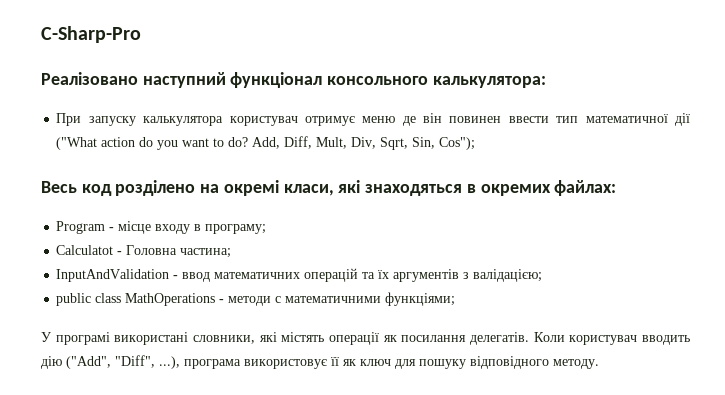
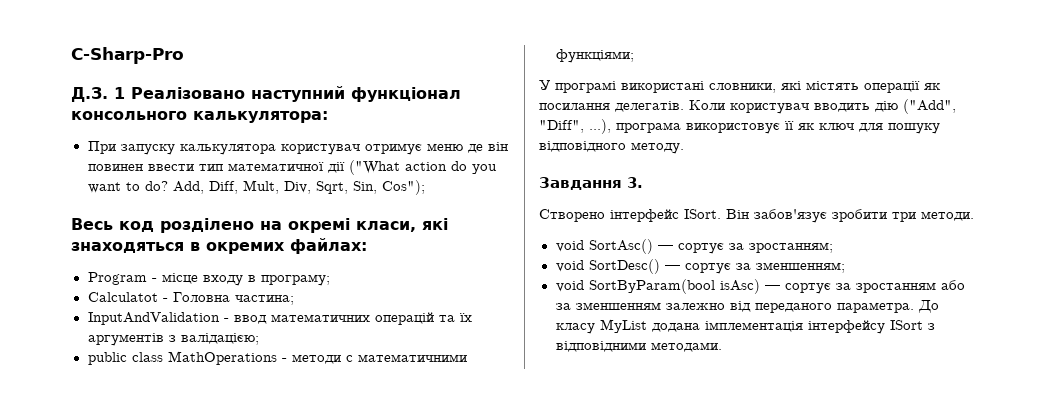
(141, 34) none -> [71,87,125,102] Д.З. 1
(599, 364) none -> [539,177,643,190] [539,209,974,223] [555,239,833,254] [555,259,845,274] [555,279,965,294] [555,300,939,313] [555,319,935,334] [555,341,722,352] // Завдання 3. // Створено інтерфейс ISort. Він забов'язує зробити три методи. // void SortAsc() — сортує за зростанням; // void SortDesc() — сортує за зменшенням; // void SortByParam(bool isAsc) — сортує за зростанням або за зменшенням залежно від переданого параметра. До класу MyList додана імплементація інтерфейсу ISort з відповідними методами.

